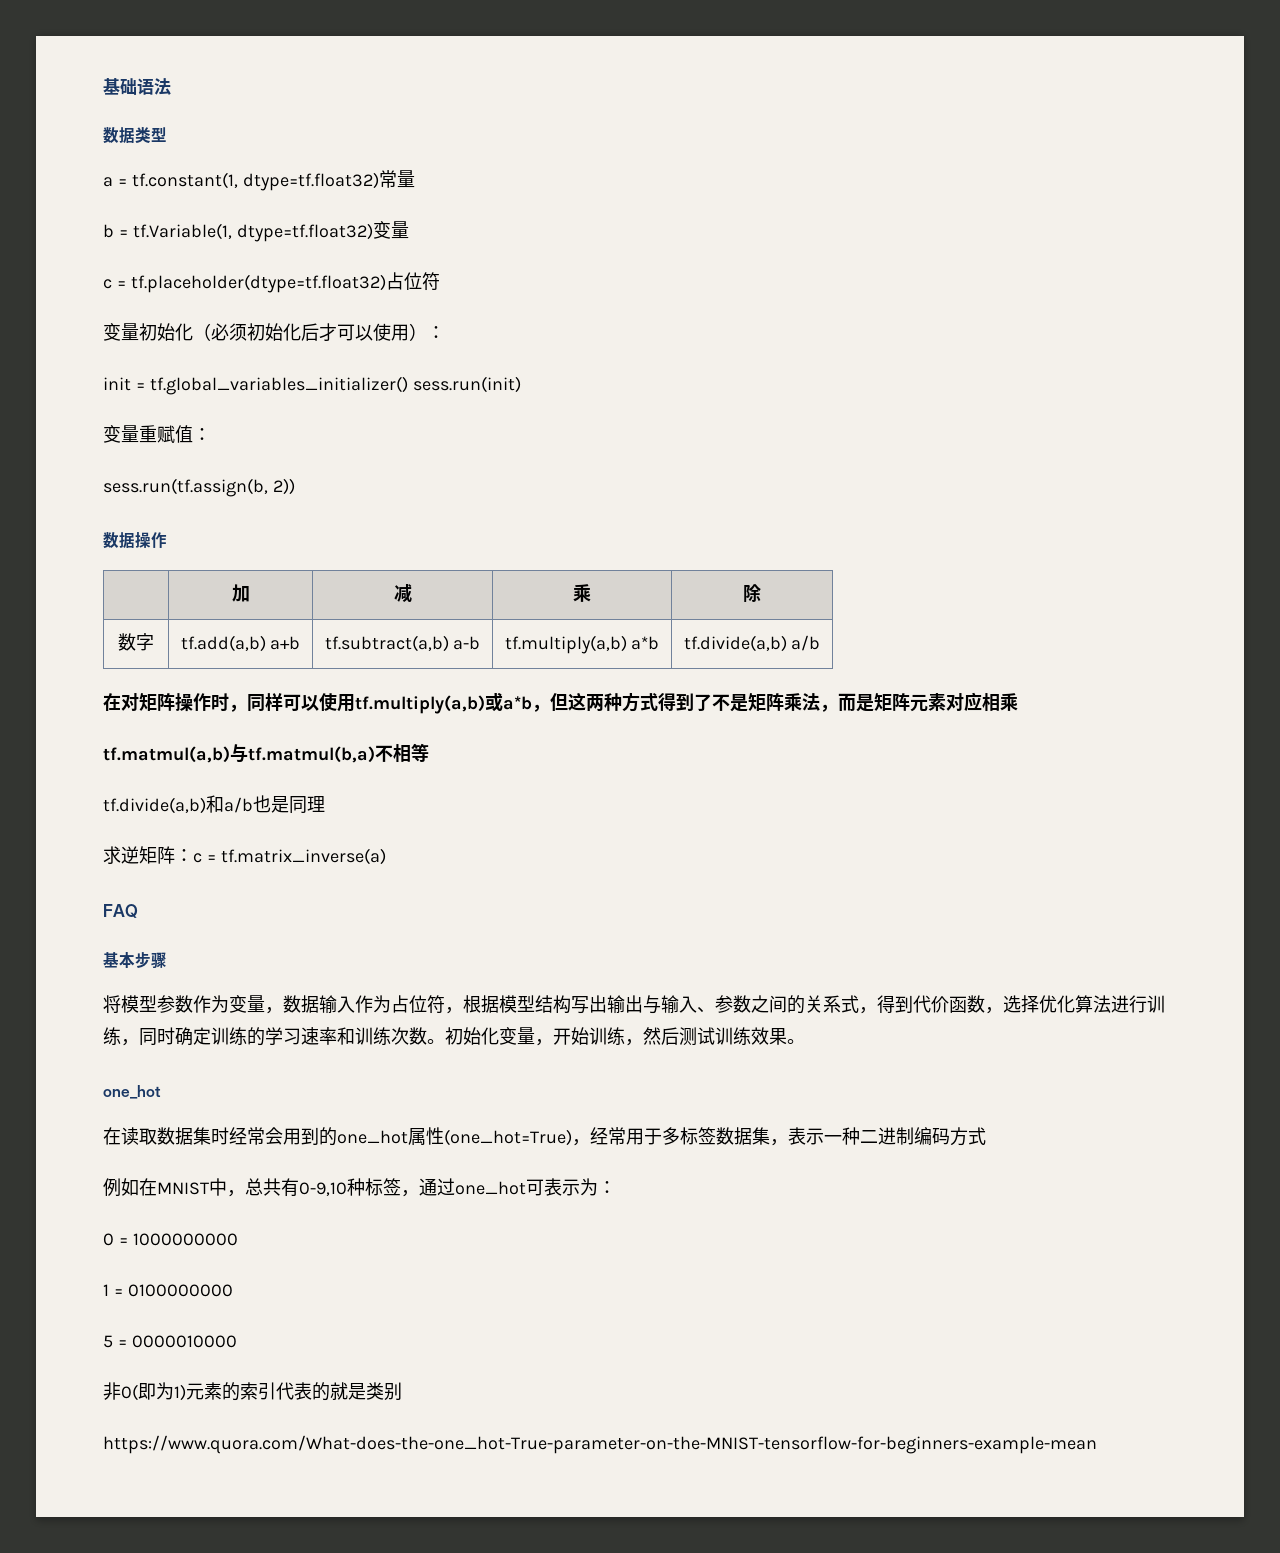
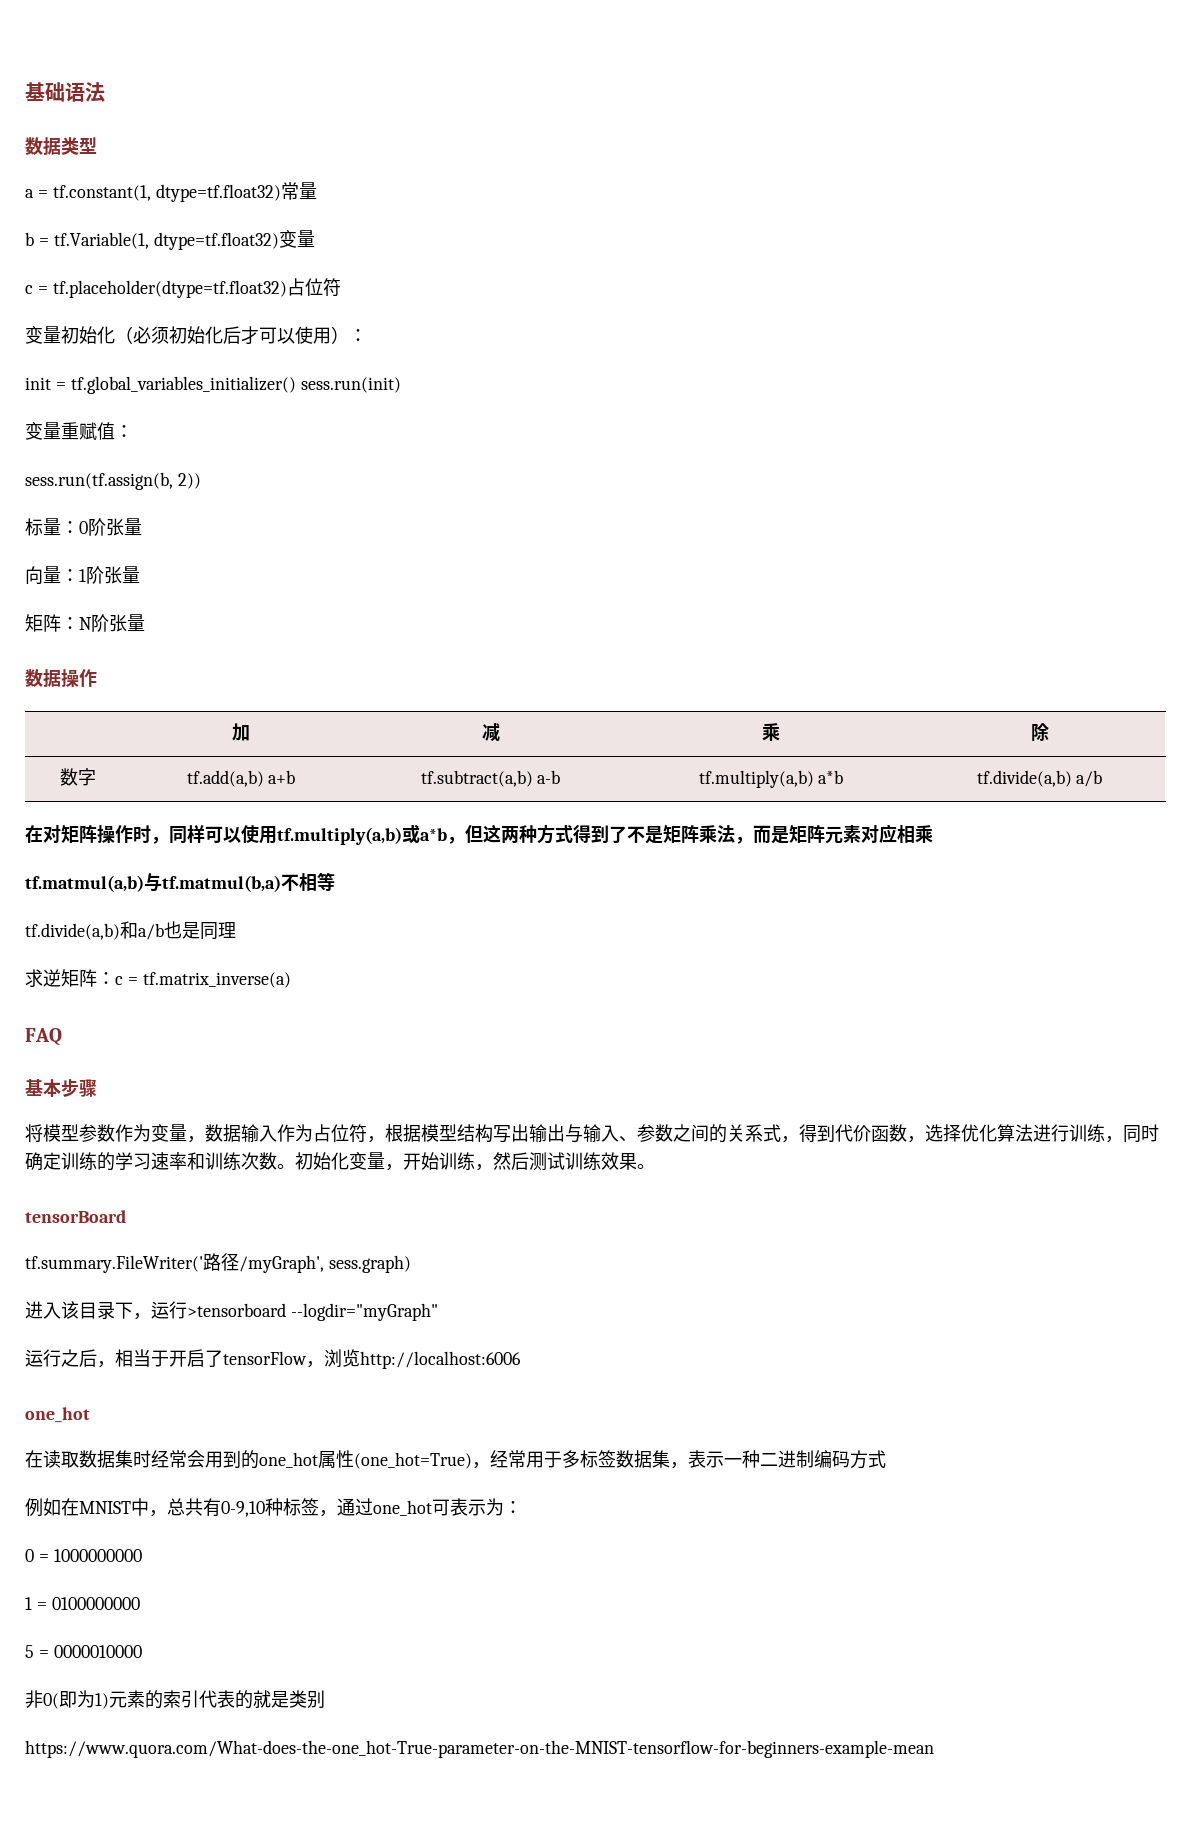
(295, 486) none -> [25,518,142,536] [25,566,140,584] [25,614,145,632] // 标量：0阶张量 // 向量：1阶张量 // 矩阵：N阶张量
(805, 1041) none -> [25,1210,126,1223] [25,1253,411,1273] [25,1301,438,1321] [25,1349,521,1369] // tensorBoard // tf.summary.FileWriter('路径/myGraph', sess.graph) // 进入该目录下，运行>tensorboard --logdir="myGraph" // 运行之后，相当于开启了tensorFlow，浏览http://localhost:6006

